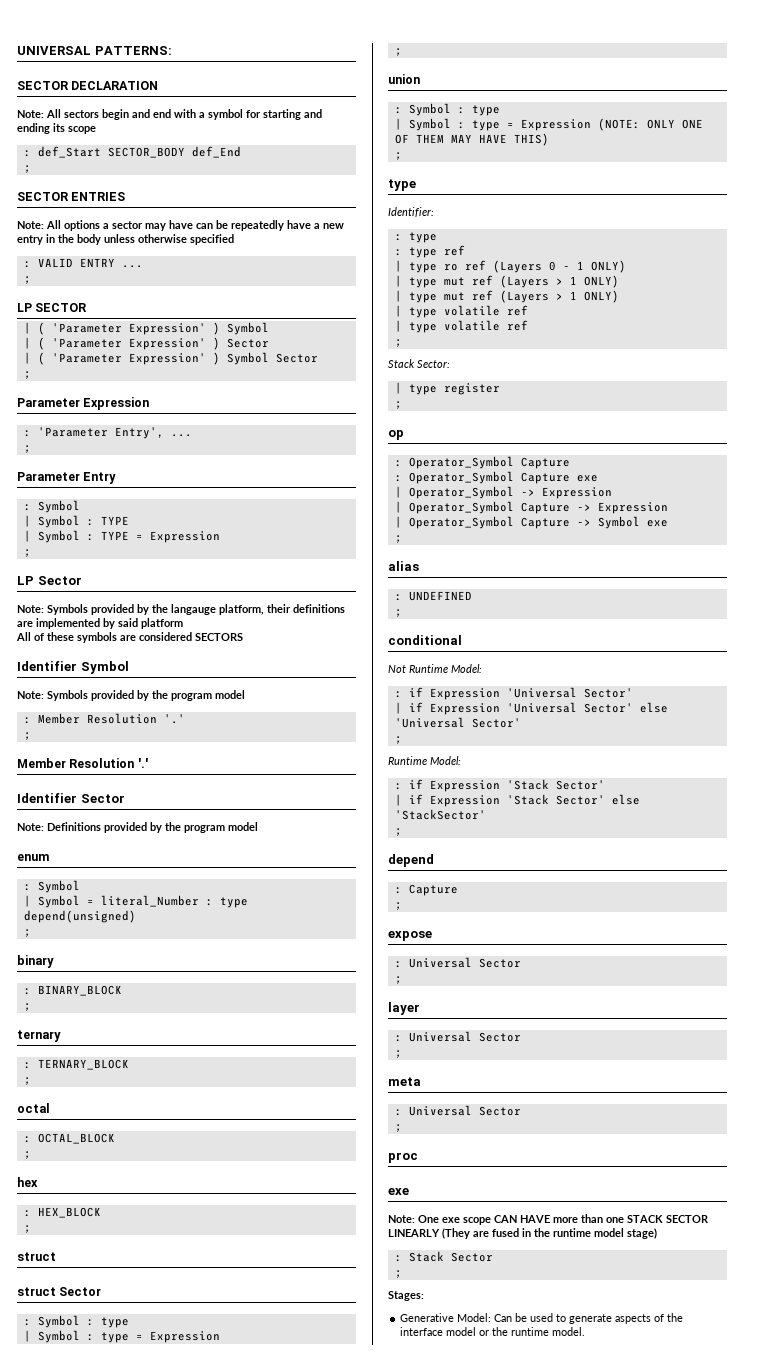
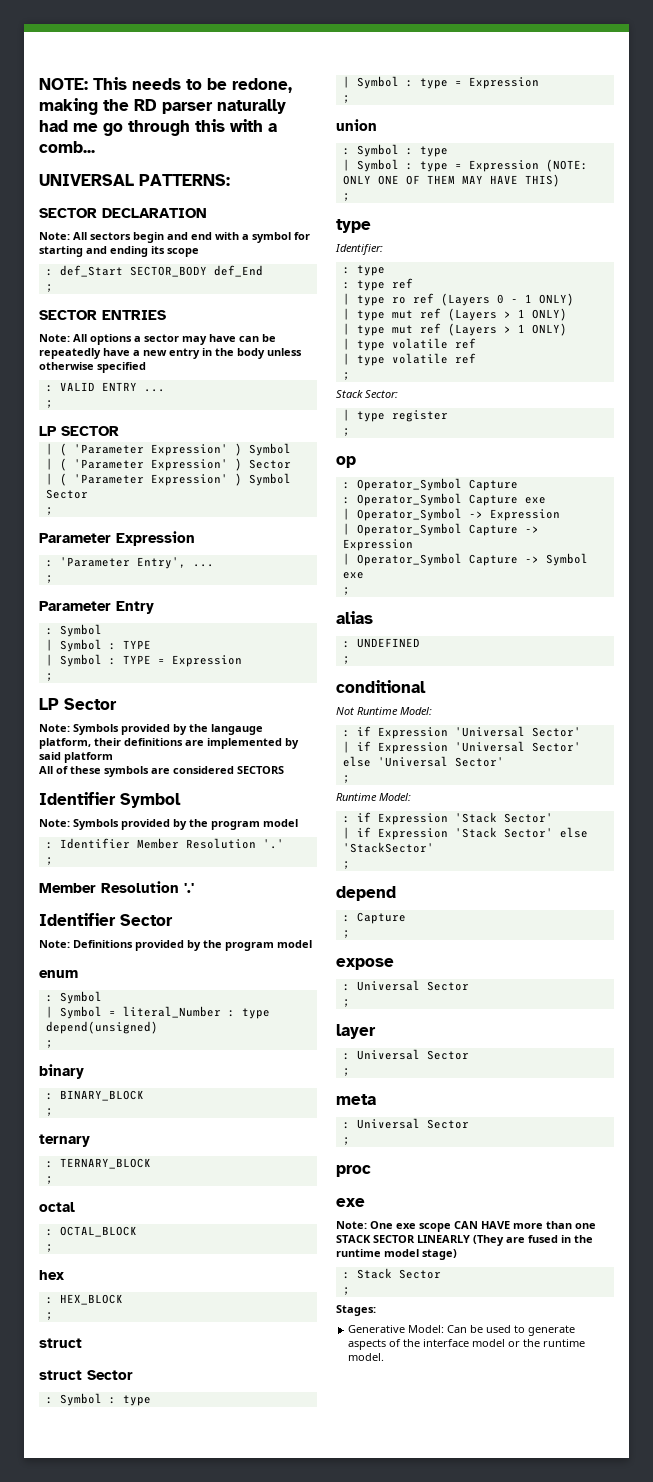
(17, 50) none -> [39,77,292,93] [39,98,286,115] [39,119,277,136] [39,141,95,153] NOTE: This needs to be redone, making the RD parser naturally had me go through this with a comb... //
(31, 720) none -> [59,838,130,849] Identifier

